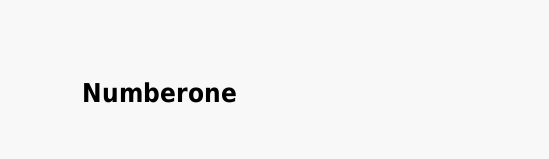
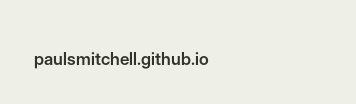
[82,82,237,103] Numberone -> [34,52,209,69] paulsmitchell.github.io

